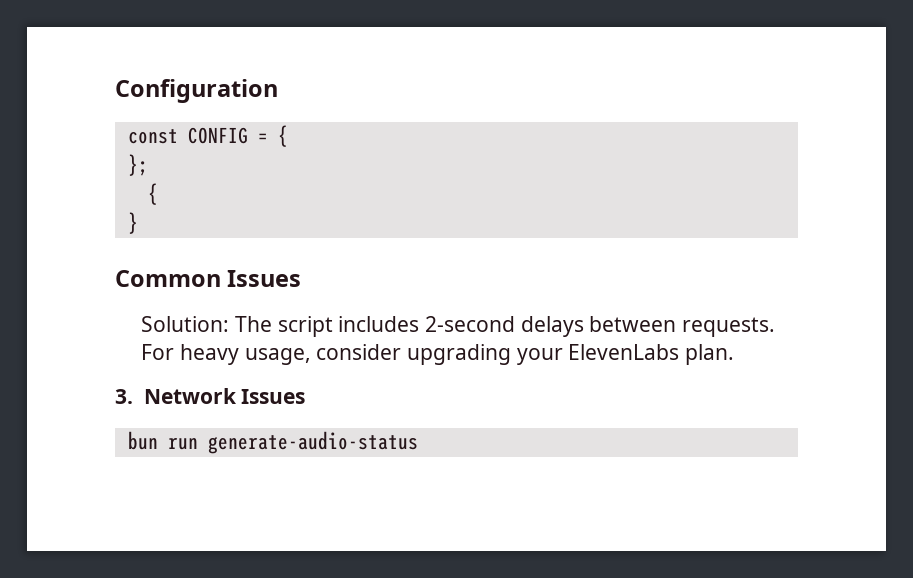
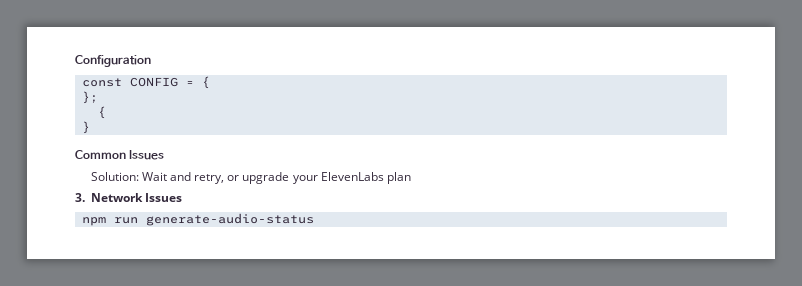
[235,316,776,337] [141,344,512,365] The script includes 2-second delays between requests. For heavy usage, consider upgrading -> [142,172,290,184] Wait and retry, or upgrade
[685,344,735,365] plan. -> [386,172,411,184] plan
[127,431,158,450] bun -> [81,217,106,226] npm

